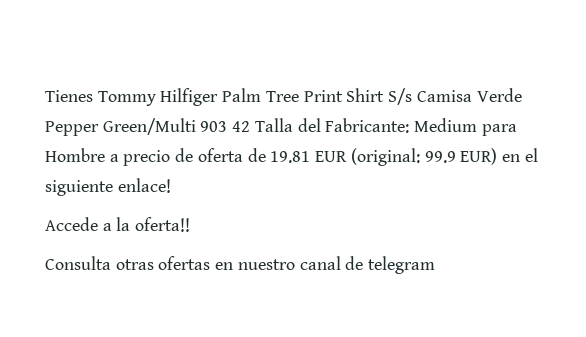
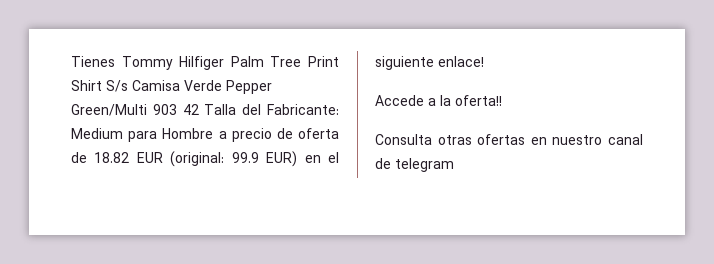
[270,151,311,163] 19.81 -> [94,152,130,163] 18.82

